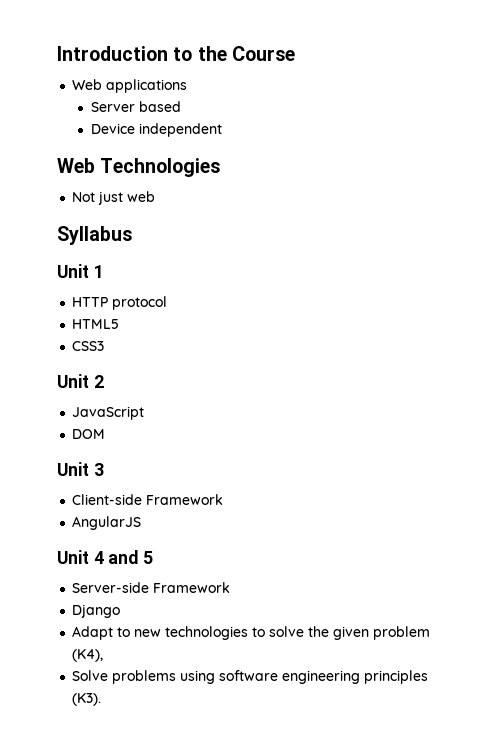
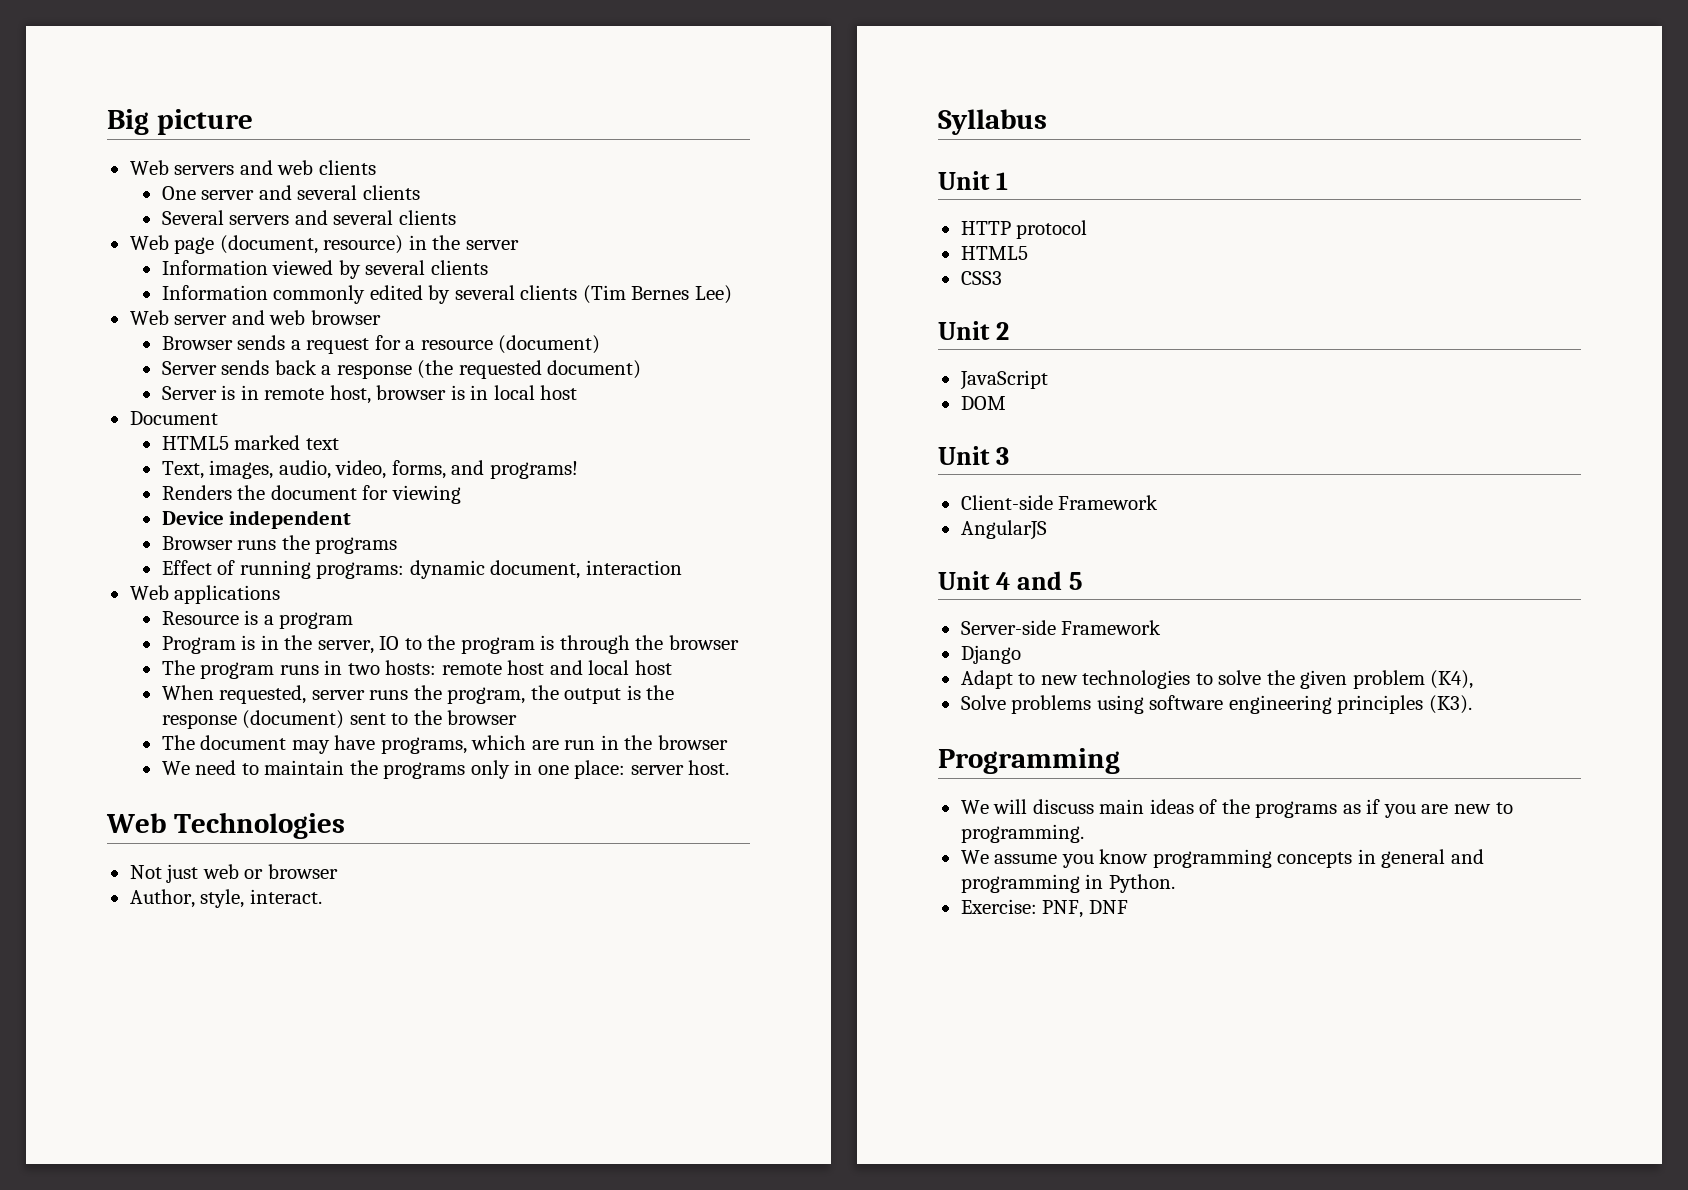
[57,46,295,61] [72,79,188,93] [90,101,181,112] [90,123,222,137] Introduction to the Course // Web applications // Server based // Device independent -> [107,109,253,135] [129,160,376,175] [161,185,420,200] [161,210,456,225] [129,235,519,254] [161,260,488,279] [161,285,732,304] [129,310,381,325] [161,335,601,354] [161,360,642,379] [161,385,578,404] [129,411,218,425] [161,435,339,450] [161,460,578,479] [161,485,461,504] [161,510,352,529] [161,535,398,554] [161,560,682,579] [129,585,281,604] [161,610,354,629] [161,635,739,654] [161,660,672,679] [161,685,675,704] [161,710,518,729] [161,735,728,754] [161,760,730,779] Big picture // Web servers and web clients // One server and several clients // Several servers and several clients // Web page (document, resource) in the server // Information viewed by several clients // Information commonly edited by several clients (Tim Bernes Lee) // Web server and web browser // Browser sends a request for a resource (document) // Server sends back a response (the requested document) // Server is in remote host, browser is in local host // Document // HTML5 marked text // Text, images, audio, video, forms, and programs! // Renders the document for viewing // Device independent // Browser runs the programs // Effect of running programs: dynamic document, interaction // Web applications // Resource is a program // Program is in the server, IO to the program is through the browser // The program runs in two hosts: remote host and local host // When requested, server runs the program, the output is the response (document) sent to the browser // The document may have programs, which are run in the browser // We need to maintain the programs only in one place: server host.
(156, 196) none -> [244,864,338,879] [129,889,322,908] or browser // Author, style, interact.
(102, 699) none -> [938,748,1120,774] [960,799,1513,818] [960,824,1084,843] [960,849,1484,868] [960,874,1175,893] [960,899,1128,918] // Programming // We will discuss main ideas of the programs as if you are new to programming. // We assume you know programming concepts in general and programming in Python. // Exercise: PNF, DNF

